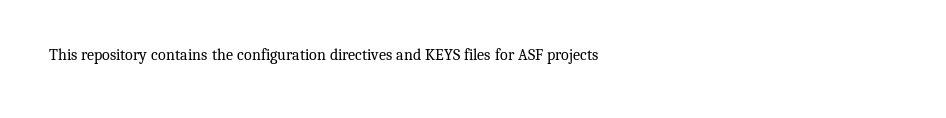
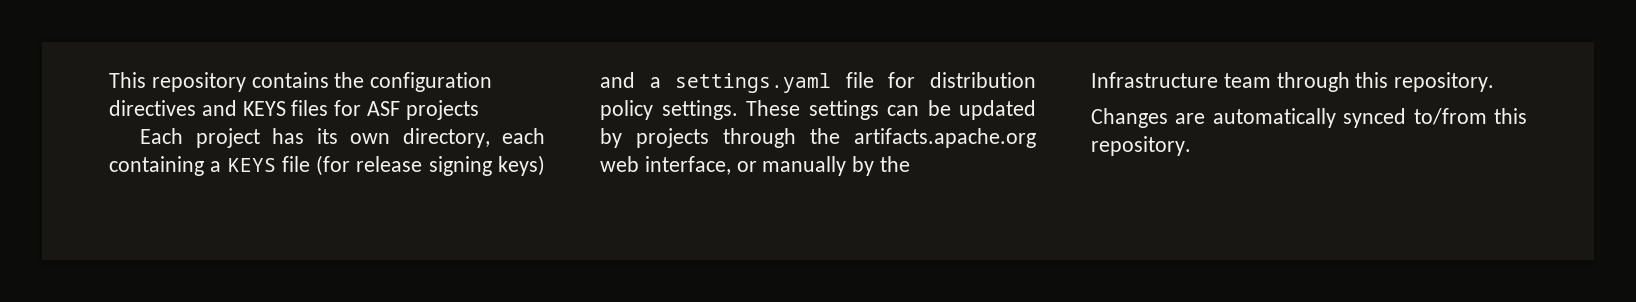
(599, 56) none -> [140,128,545,148] [109,155,545,176] [600,72,1036,93] [600,100,1036,120] [600,128,1036,148] [600,156,911,176] [1091,72,1495,92] [1091,108,1527,128] [1091,136,1191,156] // Each project has its own directory, each containing a KEYS file (for release signing keys) and a settings.yaml file for distribution policy settings. These settings can be updated by projects through the artifacts.apache.org web interface, or manually by the Infrastructure team through this repository. // Changes are automatically synced to/from this repository.

